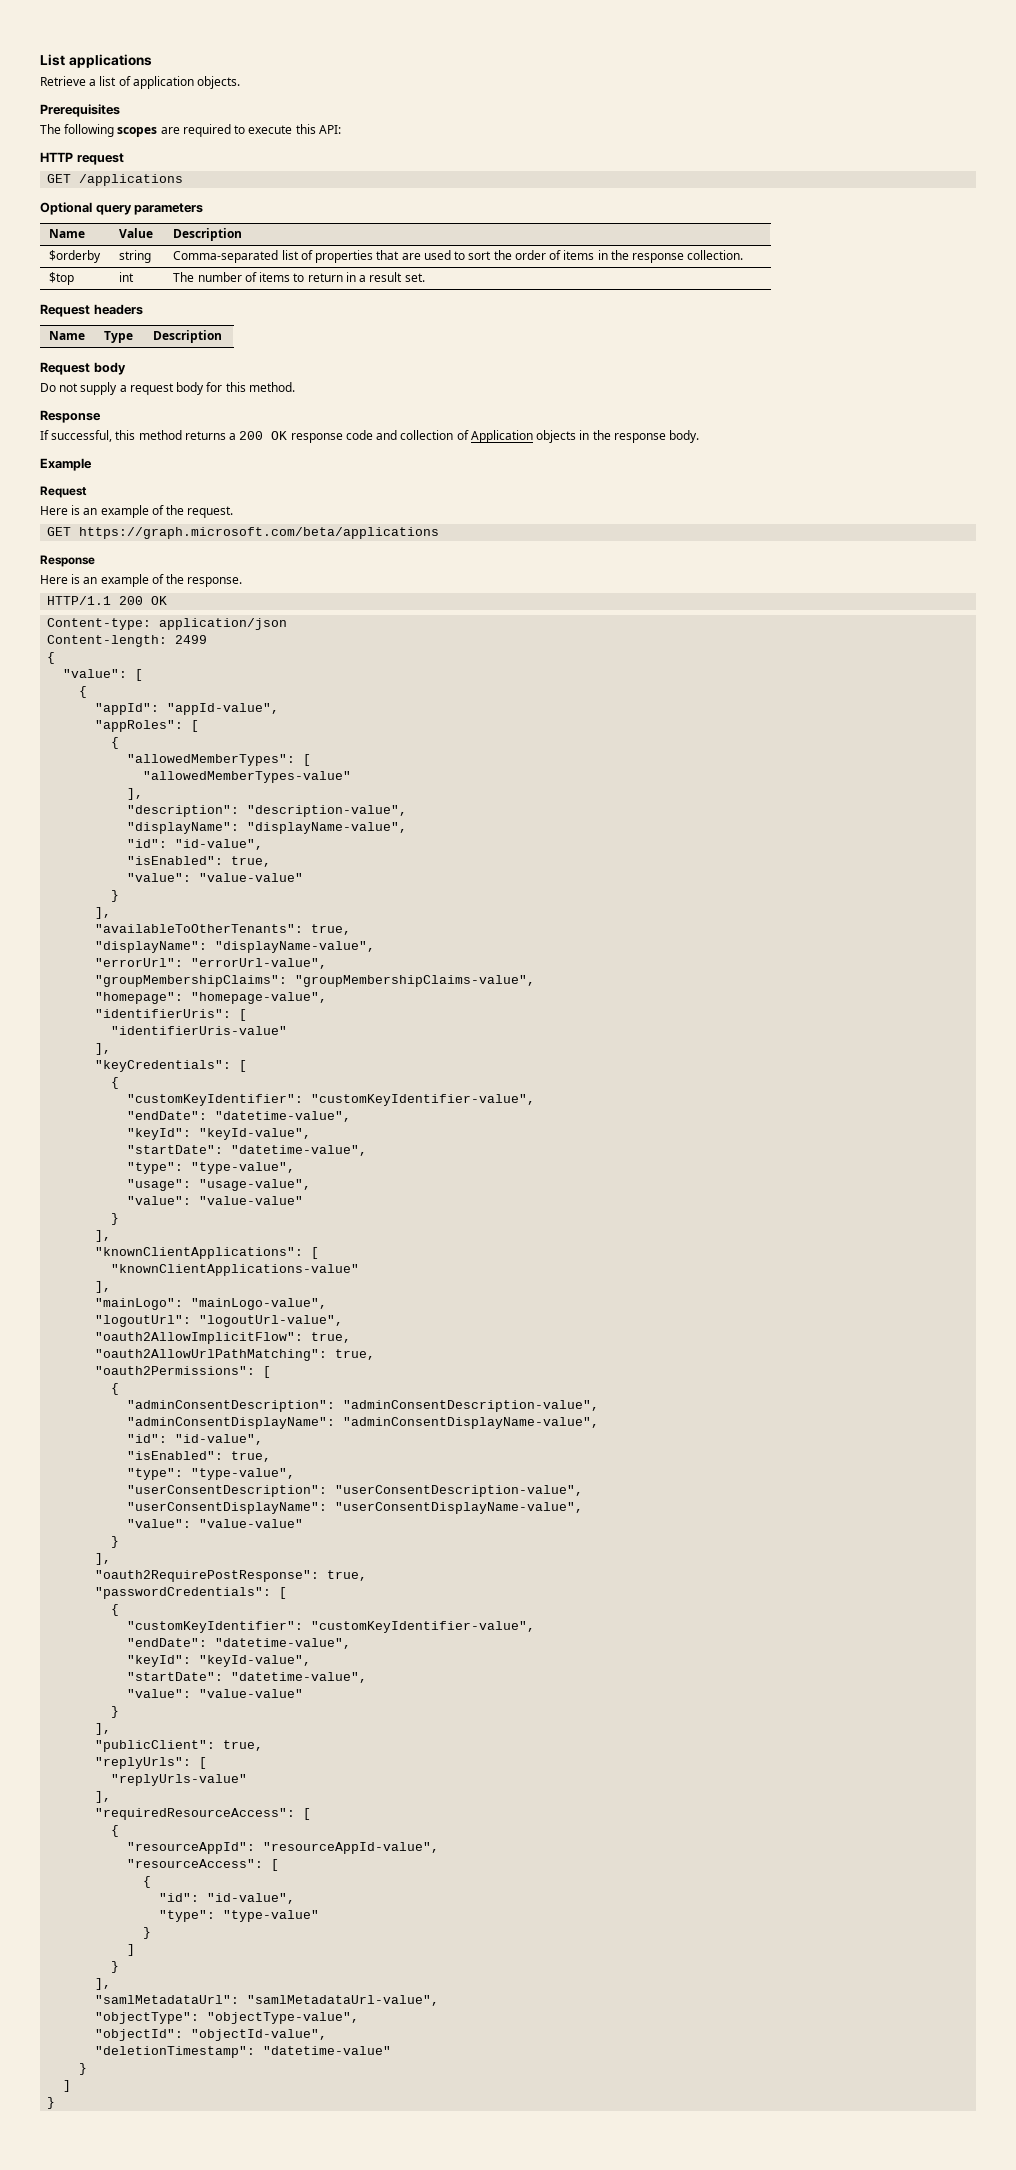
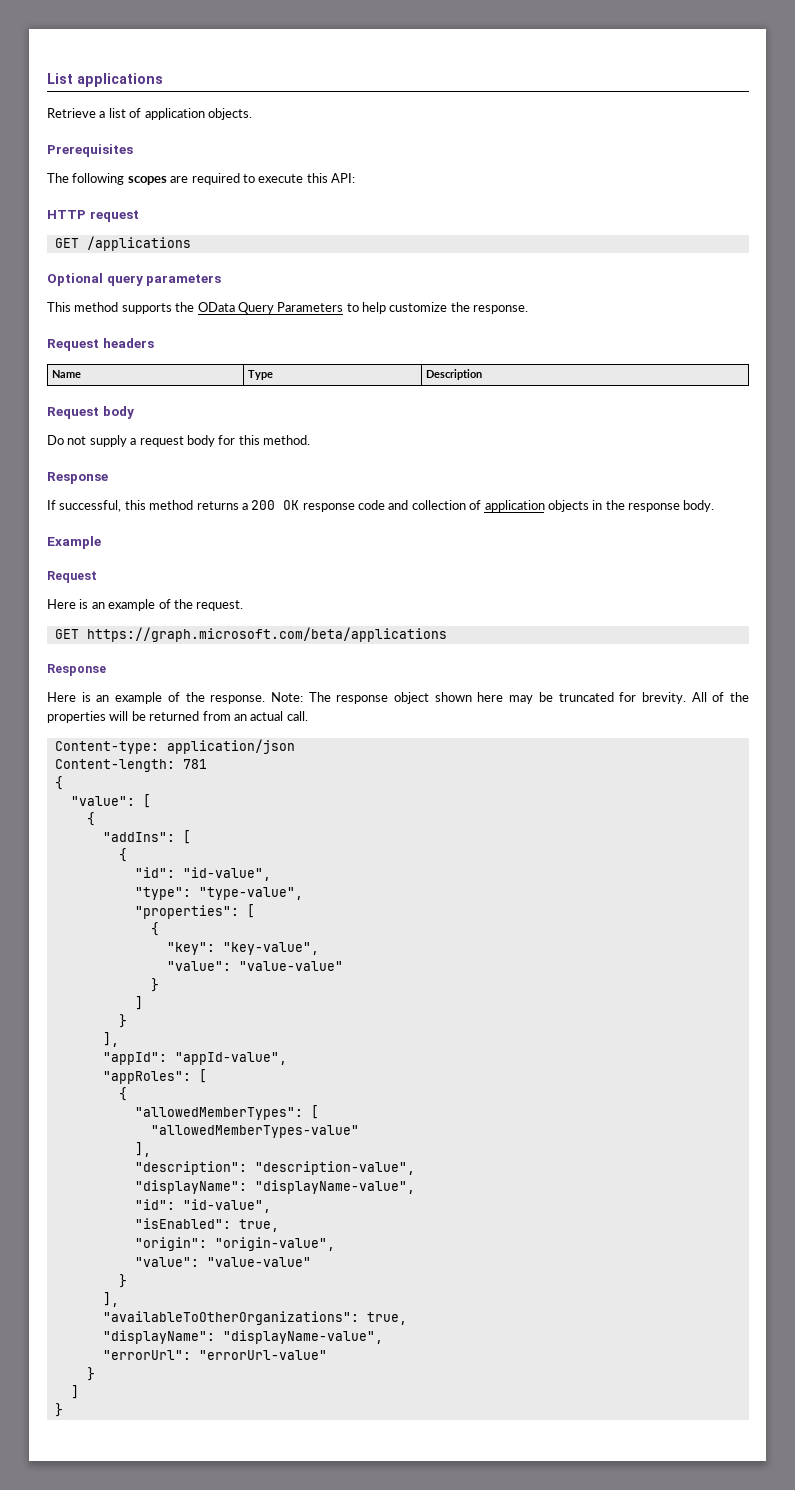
[49,229,86,238] [119,228,154,238] [173,228,243,241] [49,250,102,263] [119,250,152,263] [173,250,744,263] [49,272,75,285] [119,272,135,282] [173,272,425,282] // Name | Value | Description // $orderby | string | Comma-separated list of properties that are used to sort the order of items in the response collection. // $top | int | The number of items to return in a result set. -> [47,302,529,314] // This method supports the OData Query Parameters to help customize the response.
[470,430,533,443] Application -> [484,500,545,512] application
[47,596,168,605] // HTTP/1.1 200 OK -> [270,692,750,704] [47,711,308,723] Note: The response object shown here may be truncated for brevity. All of the properties will be returned from an actual call.
[175,635,208,644] 2499 -> [182,759,207,769] 781
(88, 692) none -> [102,830,191,844] [118,848,127,862] [134,867,271,881] [134,887,303,900] [134,904,255,919] [150,922,159,936] [166,942,319,955] [166,961,343,971] [150,978,159,992] [134,996,143,1010] [118,1014,127,1028] [102,1032,119,1047] // "addIns": [ // { // "id": "id-value", // "type": "type-value", // "properties": [ // { // "key": "key-value", // "value": "value-value" // } // ] // } // ],
[127,873,304,882] [111,890,120,902] [95,907,112,919] [95,924,352,935] [95,941,376,953] [95,958,328,969] [95,975,536,987] [95,992,328,1004] [95,1009,248,1021] [111,1026,288,1035] [95,1043,112,1055] [95,1060,248,1072] [111,1077,120,1089] [127,1094,536,1106] [127,1111,352,1122] [127,1128,312,1140] [127,1145,368,1156] [127,1162,296,1174] [127,1179,312,1191] [127,1196,304,1205] [111,1213,120,1225] [95,1230,112,1242] [95,1247,320,1259] [111,1264,360,1276] [95,1281,112,1293] [95,1298,328,1310] [95,1315,344,1327] [95,1332,352,1344] [95,1349,376,1361] [95,1366,272,1378] [111,1383,120,1395] [127,1400,600,1412] [127,1417,600,1429] [127,1434,264,1445] [127,1451,272,1462] [127,1468,296,1480] [127,1485,584,1497] [127,1502,584,1514] [127,1519,304,1528] [111,1536,120,1548] [95,1553,112,1565] [95,1570,368,1582] [95,1587,288,1599] [111,1604,120,1616] [127,1621,536,1633] [127,1638,352,1649] [127,1655,312,1667] [127,1672,368,1683] [127,1689,304,1698] [111,1706,120,1718] [95,1723,112,1735] [95,1740,264,1752] [95,1757,208,1769] [111,1774,248,1786] [95,1791,112,1803] [95,1808,312,1820] [111,1825,120,1837] [127,1842,440,1854] [127,1859,280,1871] [143,1876,152,1888] [159,1893,296,1904] [159,1910,320,1922] [143,1927,152,1939] [127,1944,136,1956] [111,1961,120,1973] [95,1978,112,1990] [95,1995,440,2006] [95,2012,360,2024] [95,2029,328,2041] [95,2046,392,2058] "value": "value-value" // } // ], // "availableToOtherTenants": true, // "displayName": "displayName-value", // "errorUrl": "errorUrl-value", // "groupMembershipClaims": "groupMembershipClaims-value", // "homepage": "homepage-value", // "identifierUris": [ // "identifierUris-value" // ], // "keyCredentials": [ // { // "customKeyIdentifier": "customKeyIdentifier-value", // "endDate": "datetime-value", // "keyId": "keyId-value", // "startDate": "datetime-value", // "type": "type-value", // "usage": "usage-value", // "value": "value-value" // } // ], // "knownClientApplications": [ // "knownClientApplications-value" // ], // "mainLogo": "mainLogo-value", // "logoutUrl": "logoutUrl-value", // "oauth2AllowImplicitFlow": true, // "oauth2AllowUrlPathMatching": true, // "oauth2Permissions": [ // { // "adminConsentDescription": "adminConsentDescription-value", // "adminConsentDisplayName": "adminConsentDisplayName-value", // "id": "id-value", // "isEnabled": true, // "type": "type-value", // "userConsentDescription": "userConsentDescription-value", // "userConsentDisplayName": "userConsentDisplayName-value", // "value": "value-value" // } // ], // "oauth2RequirePostResponse": true, // "passwordCredentials": [ // { // "customKeyIdentifier": "customKeyIdentifier-value", // "endDate": "datetime-value", // "keyId": "keyId-value", // "startDate": "datetime-value", // "value": "value-value" // } // ], // "publicClient": true, // "replyUrls": [ // "replyUrls-value" // ], // "requiredResourceAccess": [ // { // "resourceAppId": "resourceAppId-value", // "resourceAccess": [ // { // "id": "id-value", // "type": "type-value" // } // ] // } // ], // "samlMetadataUrl": "samlMetadataUrl-value", // "objectType": "objectType-value", // "objectId": "objectId-value", // "deletionTimestamp": "datetime-value" -> [134,1237,335,1251] [134,1257,311,1267] [118,1274,127,1288] [102,1292,119,1307] [102,1311,407,1325] [102,1330,383,1344] [102,1350,327,1360] "origin": "origin-value", // "value": "value-value" // } // ], // "availableToOtherOrganizations": true, // "displayName": "displayName-value", // "errorUrl": "errorUrl-value"

